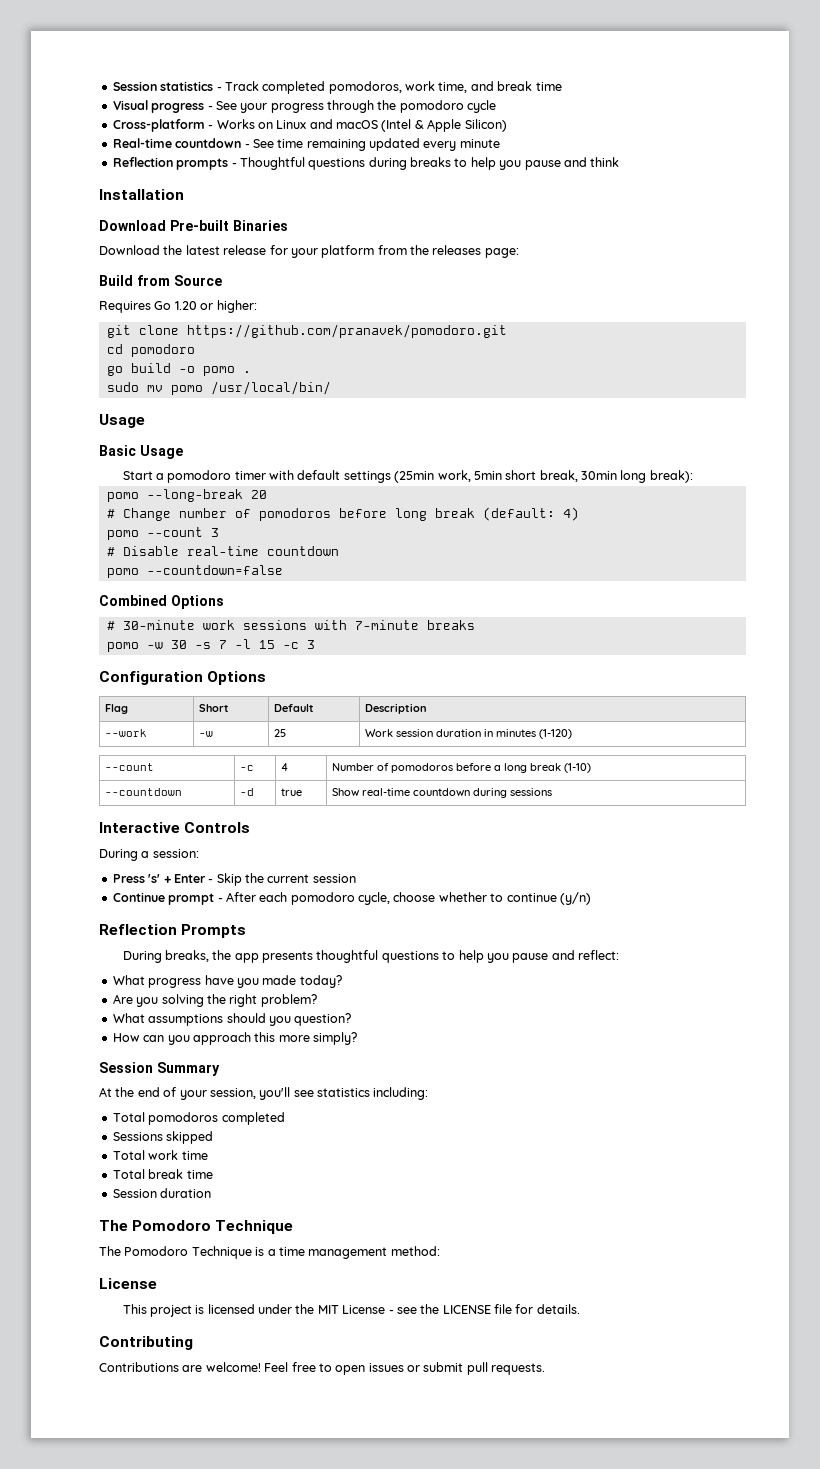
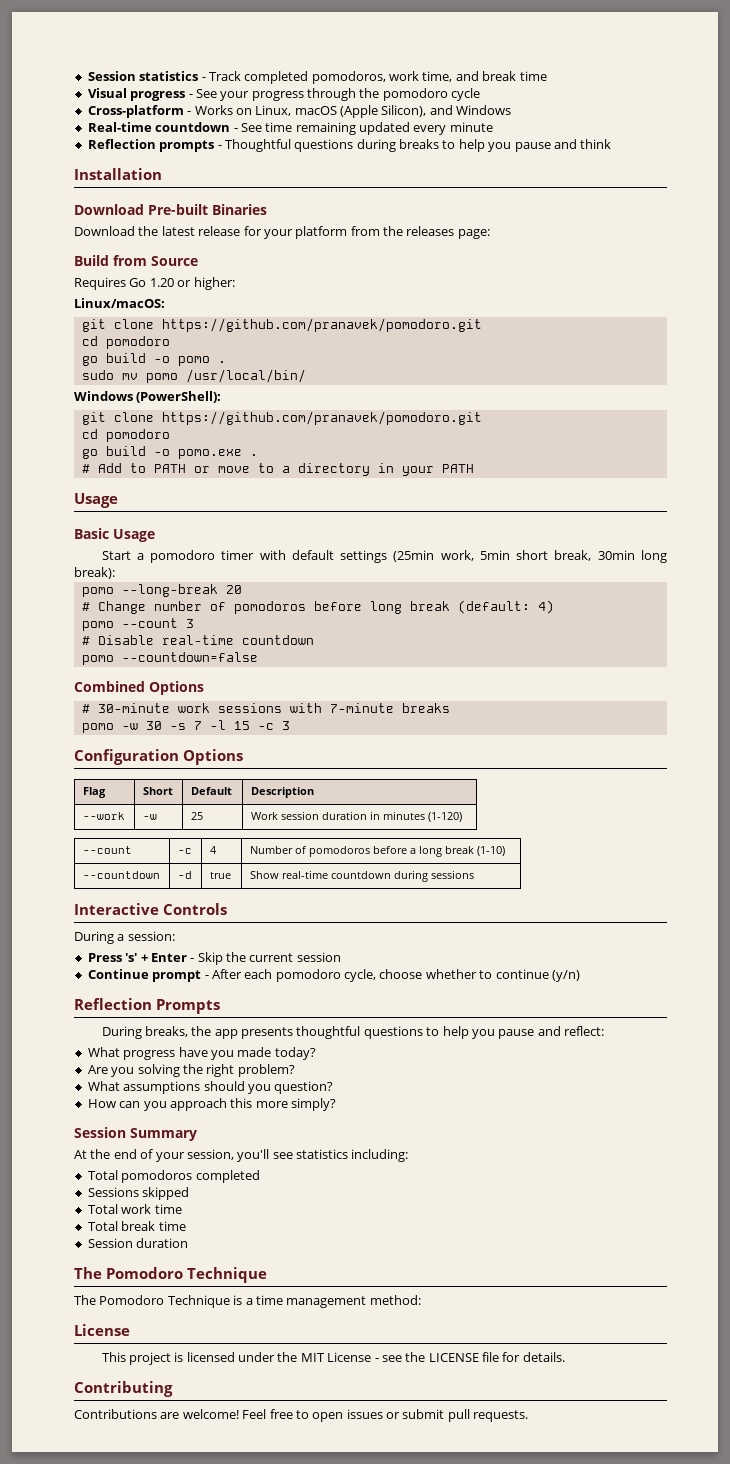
[276,119,507,132] Linux and macOS (Intel & Apple Silicon) -> [255,105,512,118] Linux, macOS (Apple Silicon), and Windows
(257, 306) none -> [74,298,165,308] // Linux/macOS:
(331, 388) none -> [74,391,222,403] [81,411,482,425] [81,429,170,442] [81,446,258,459] [81,463,474,476] // Windows (PowerShell): // git clone https://github.com/pranavek/pomodoro.git // cd pomodoro // go build -o pomo.exe . // # Add to PATH or move to a directory in your PATH

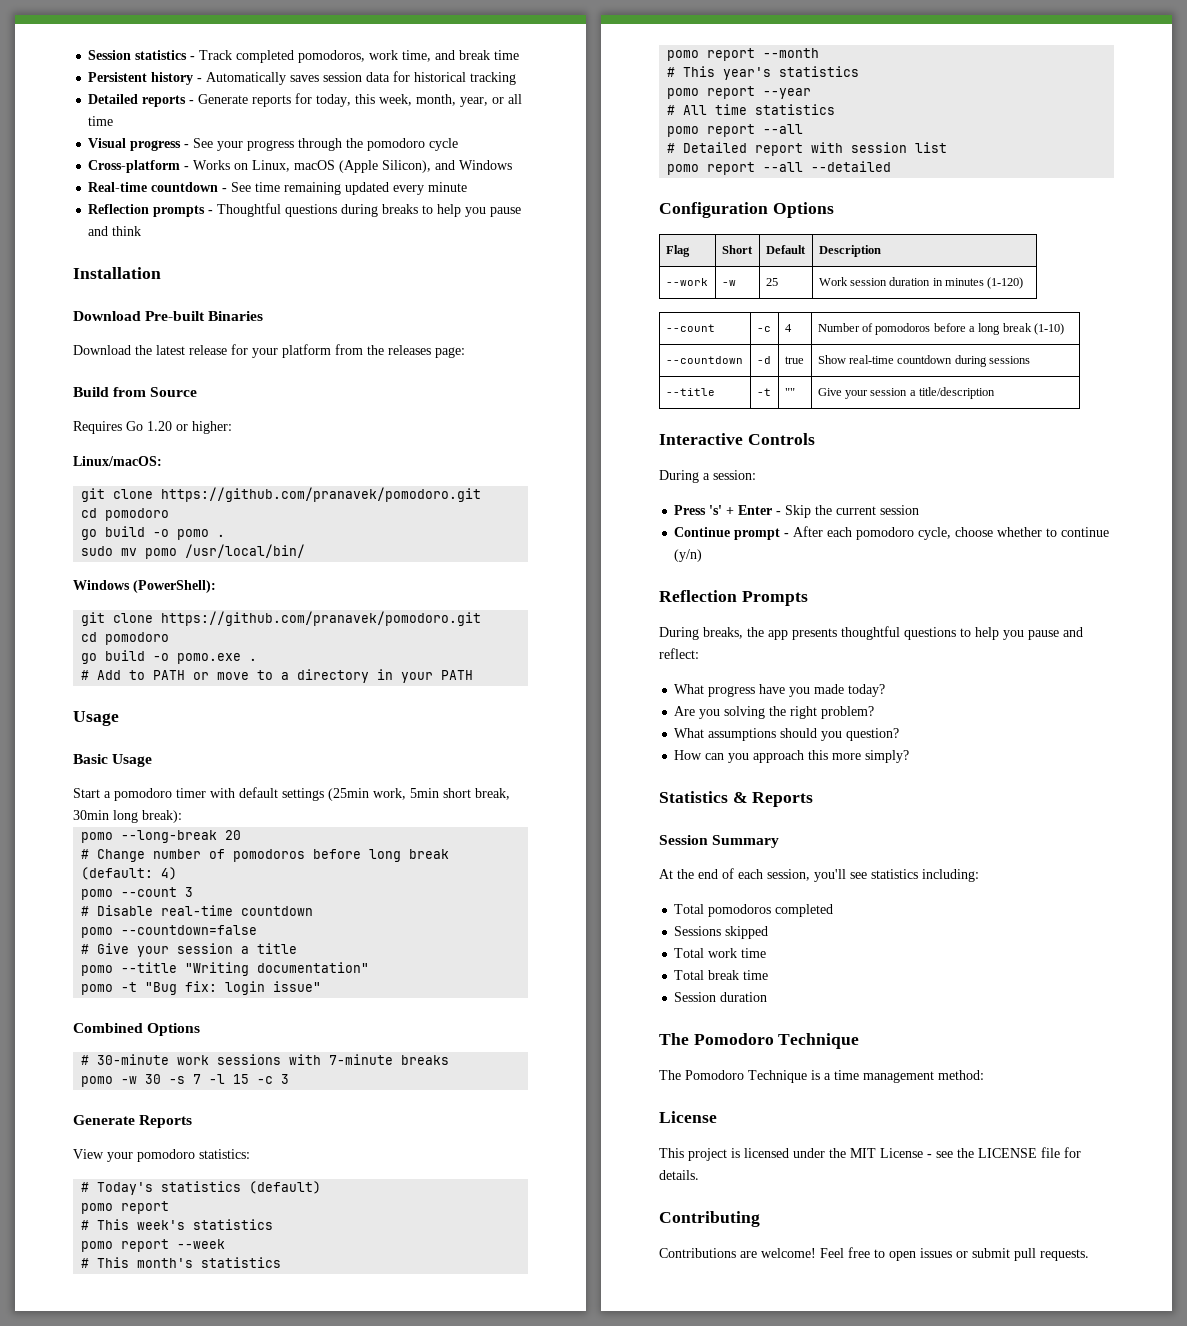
(547, 76) none -> [88,71,517,85] [88,93,523,107] [88,116,114,126] // Persistent history - Automatically saves session data for historical tracking // Detailed reports - Generate reports for today, this week, month, year, or all time
(258, 657) none -> [81,943,298,957] [81,962,370,976] [81,981,322,995] // # Give your session a title // pomo --title "Writing documentation" // pomo -t "Bug fix: login issue"
(290, 725) none -> [73,1115,193,1128] [73,1149,250,1162] [81,1181,322,1195] [81,1201,170,1214] [81,1219,274,1230] [81,1239,226,1252] [81,1257,282,1268] [667,48,820,61] [667,66,860,80] [667,86,812,99] [667,104,836,115] [667,124,804,137] [667,142,948,156] [667,161,892,175] // Generate Reports // View your pomodoro statistics: // # Today's statistics (default) // pomo report // # This week's statistics // pomo report --week // # This month's statistics // pomo report --month // # This year's statistics // pomo report --year // # All time statistics // pomo report --all // # Detailed report with session list // pomo report --all --detailed
(474, 874) none -> [665,388,715,396] [756,388,771,396] [784,388,795,396] [817,387,996,399] // --title | -t | "" | Give your session a title/description
(336, 1104) none -> [659,791,814,807] // Statistics & Reports
[155,1152,185,1162] your -> [738,869,763,879] each

